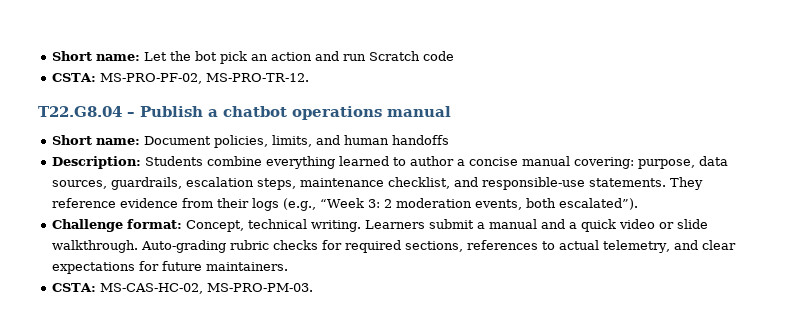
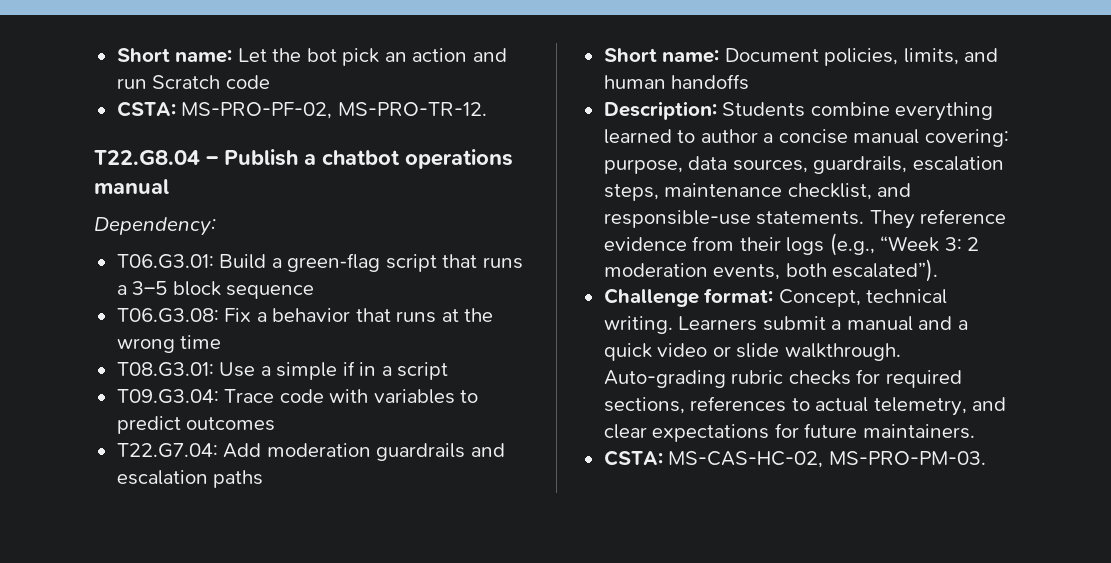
(451, 111) none -> [94,217,216,236] [116,253,523,272] [116,281,315,299] [116,308,494,323] [116,335,222,353] [116,361,449,380] [116,389,479,404] [116,416,276,434] [116,443,505,461] [116,470,264,488] // Dependency: // T06.G3.01: Build a green‑flag script that runs a 3–5 block sequence // T06.G3.08: Fix a behavior that runs at the wrong time // T08.G3.01: Use a simple if in a script // T09.G3.04: Trace code with variables to predict outcomes // T22.G7.04: Add moderation guardrails and escalation paths

